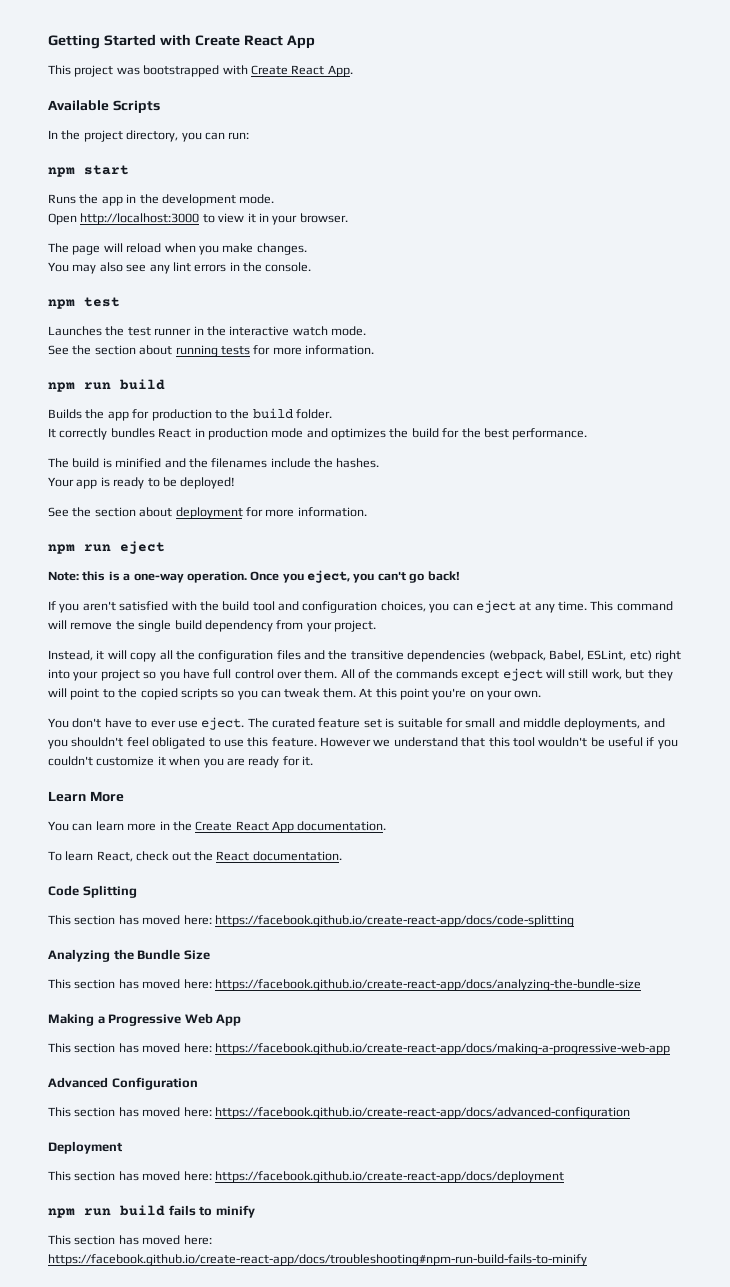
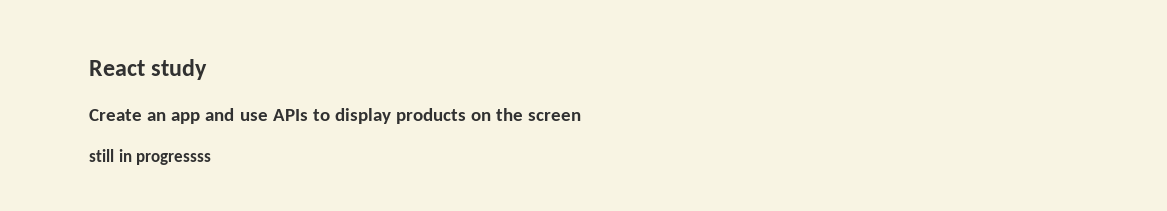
[48,34,315,49] [48,65,353,77] [48,100,160,113] [48,130,250,142] [48,165,129,177] [48,194,275,206] [48,213,348,225] [48,243,307,255] [48,262,312,274] [48,297,120,309] [48,326,366,336] [48,345,374,357] [48,379,165,392] [48,408,332,421] [48,428,588,440] [48,458,380,468] [48,477,236,489] [48,507,367,519] [48,541,165,554] [48,570,460,583] [48,600,673,613] [48,620,376,632] [48,650,681,662] [48,668,673,681] [48,688,542,700] [48,717,665,730] [48,737,678,749] [48,756,313,768] [48,791,124,802] [48,821,387,833] [48,851,342,862] [48,885,137,898] [48,915,574,927] [48,949,210,962] [48,979,641,991] [48,1013,242,1026] [48,1043,670,1055] [48,1077,198,1090] [48,1107,630,1119] [48,1141,123,1154] [48,1171,564,1183] [48,1205,255,1218] [48,1235,212,1245] [48,1254,587,1266] Getting Started with Create React App // This project was bootstrapped with Create React App. // Available Scripts // In the project directory, you can run: // npm start // Runs the app in the development mode. // Open http://localhost:3000 to view it in your browser. // The page will reload when you make changes. // You may also see any lint errors in the console. // npm test // Launches the test runner in the interactive watch mode. // See the section about running tests for more information. // npm run build // Builds the app for production to the build folder. // It correctly bundles React in production mode and optimizes the build for the best performance. // The build is minified and the filenames include the hashes. // Your app is ready to be deployed! // See the section about deployment for more information. // npm run eject // Note: this is a one-way operation. Once you eject, you can't go back! // If you aren't satisfied with the build tool and configuration choices, you can eject at any time. This command will remove the single build dependency from your project. // Instead, it will copy all the configuration files and the transitive dependencies (webpack, Babel, ESLint, etc) right into your project so you have full control over them. All of the commands except eject will still work, but they will point to the copied scripts so you can tweak them. At this point you're on your own. // You don't have to ever use eject. The curated feature set is suitable for small and middle deployments, and you shouldn't feel obligated to use this feature. However we understand that this tool wouldn't be useful if you couldn't customize it when you are ready for it. // Learn More // You can learn more in the Create React App documentation. // To learn React, check out the React documentation. // Code Splitting // This section has moved here: https://facebook.github.io/create-react-app/docs/code-splitting // Analyzing the Bundle Size // This section has moved here: https://facebook.github.io/create-react-app/docs/analyzing-the-bundle-size // Making a Progressive Web App // This section has moved here: https://facebook.github.io/create-react-app/docs/making-a-progressive-web-app // Advanced Configuration // This section has moved here: https://facebook.github.io/create-react-app/docs/advanced-configuration // Deployment // This section has moved here: https://facebook.github.io/create-react-app/docs/deployment // npm run build fails to minify // This section has moved here: https://facebook.github.io/create-react-app/docs/troubleshooting#npm-run-build-fails-to-minify -> [89,59,208,80] [89,108,582,124] [89,149,212,165] React study // Create an app and use APIs to display products on the screen // still in progressss

